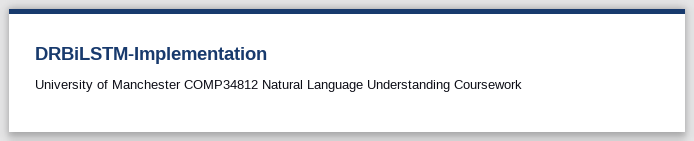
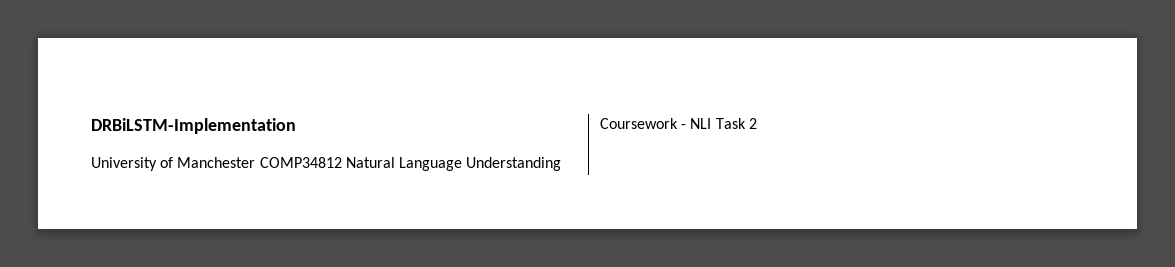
(522, 84) none -> [681,118,757,129] - NLI Task 2

